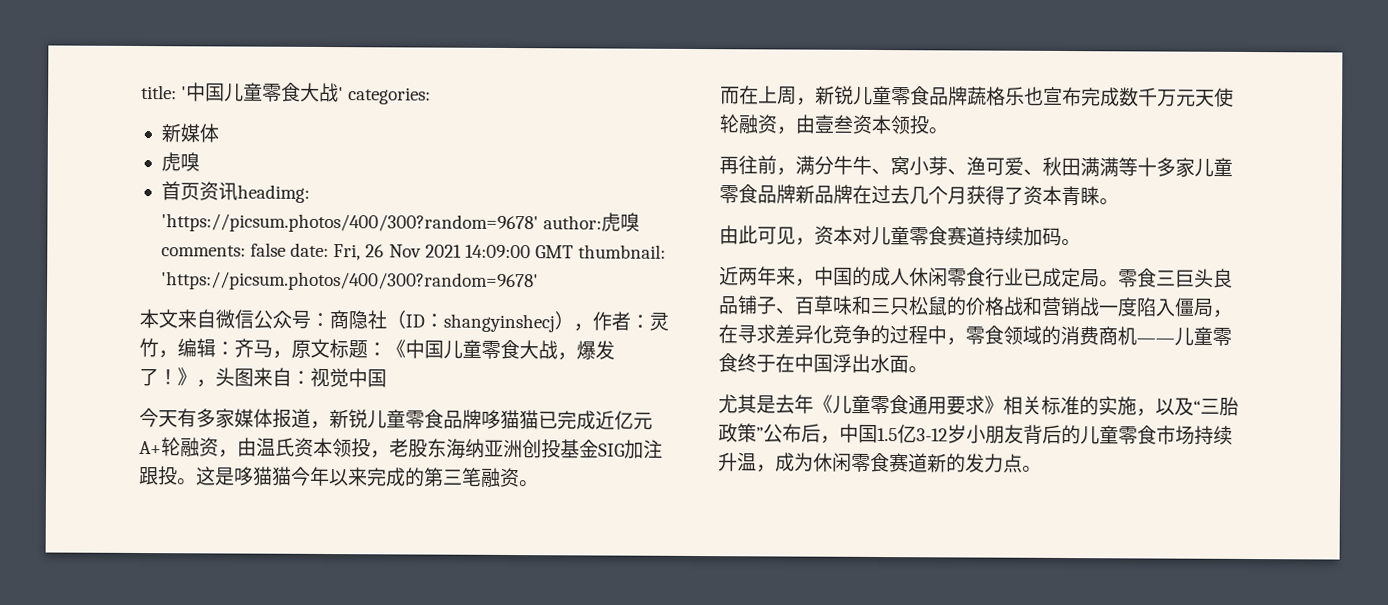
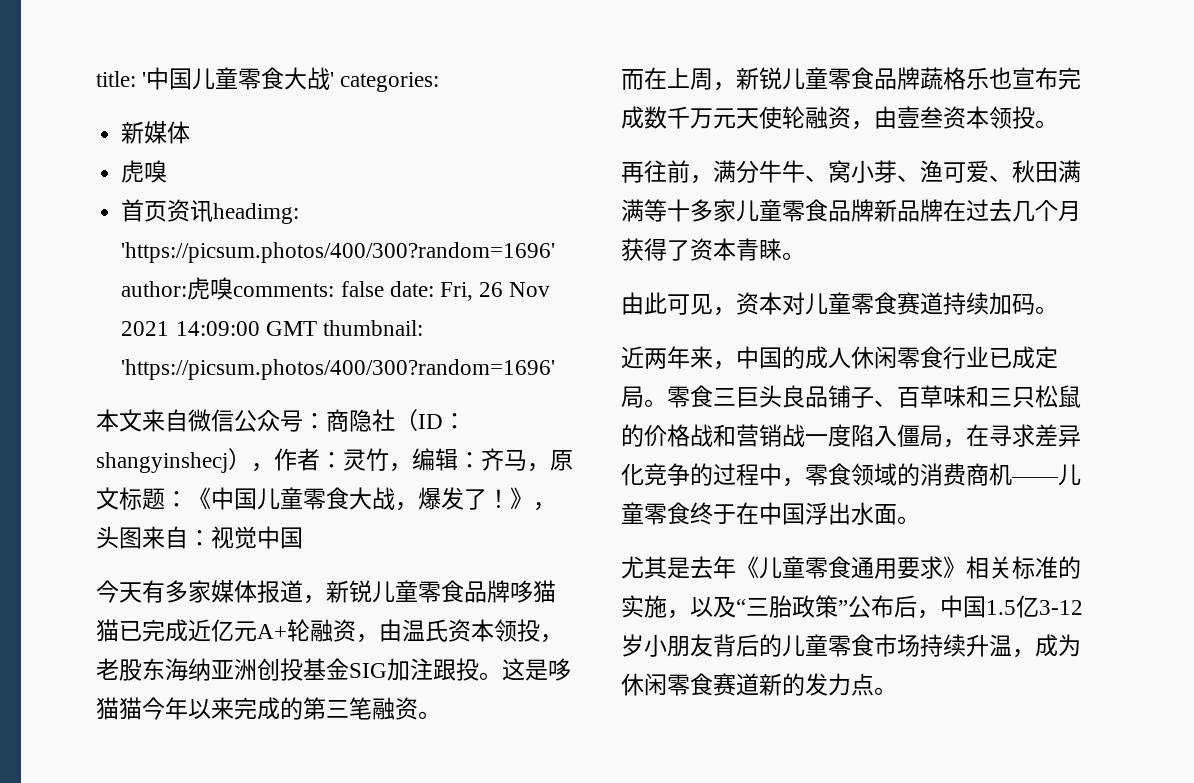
[160,213,539,234] 'https://picsum.photos/400/300?random=9678' -> [121,242,556,263] 'https://picsum.photos/400/300?random=1696'
[160,271,539,292] 'https://picsum.photos/400/300?random=9678' -> [121,359,556,380] 'https://picsum.photos/400/300?random=1696'

